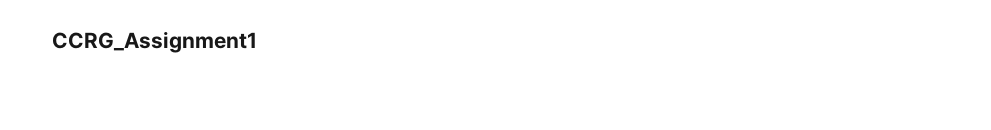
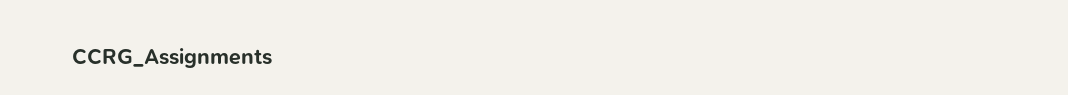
[52,31,257,53] CCRG_Assignment1 -> [72,48,272,68] CCRG_Assignments

